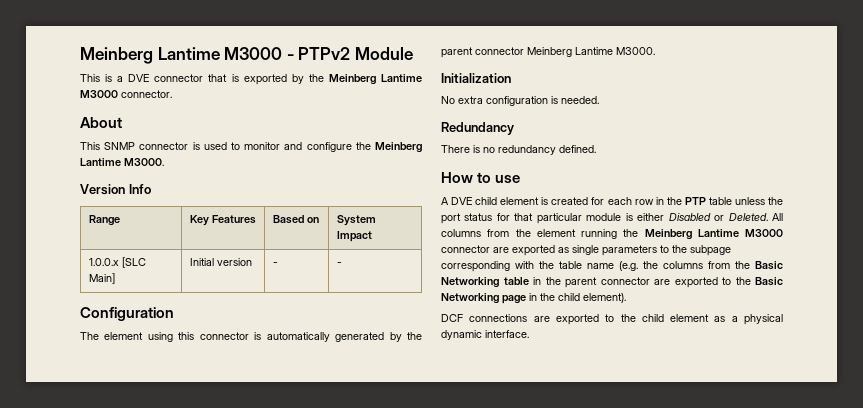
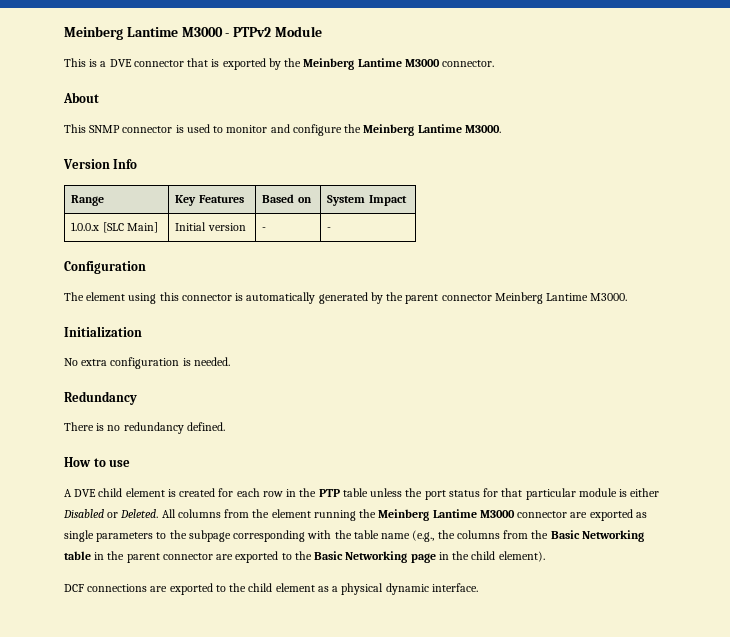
[619,261,638,271] (e.g. -> [412,530,435,542] (e.g.,

